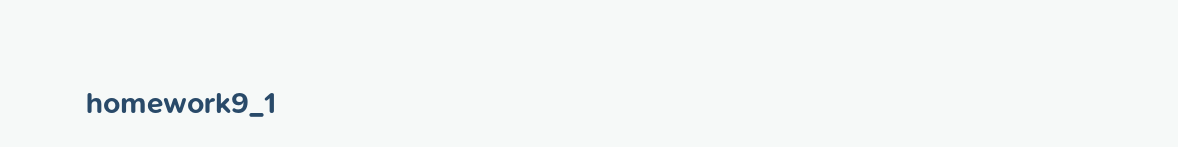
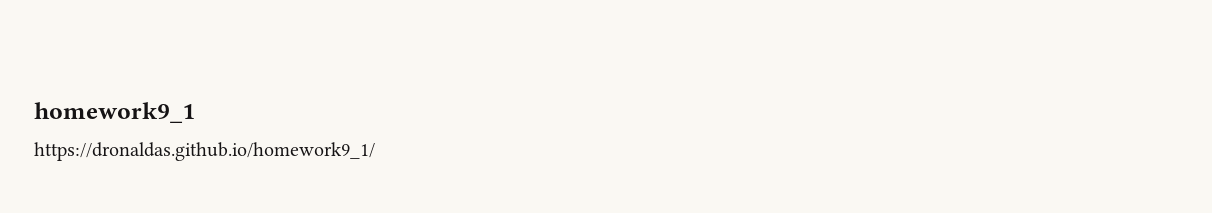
(276, 105) none -> [34,142,375,161] // https://dronaldas.github.io/homework9_1/

